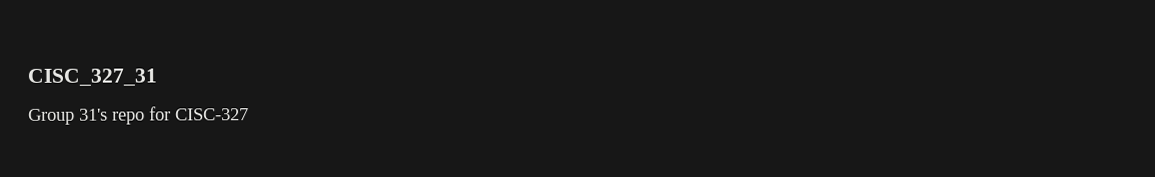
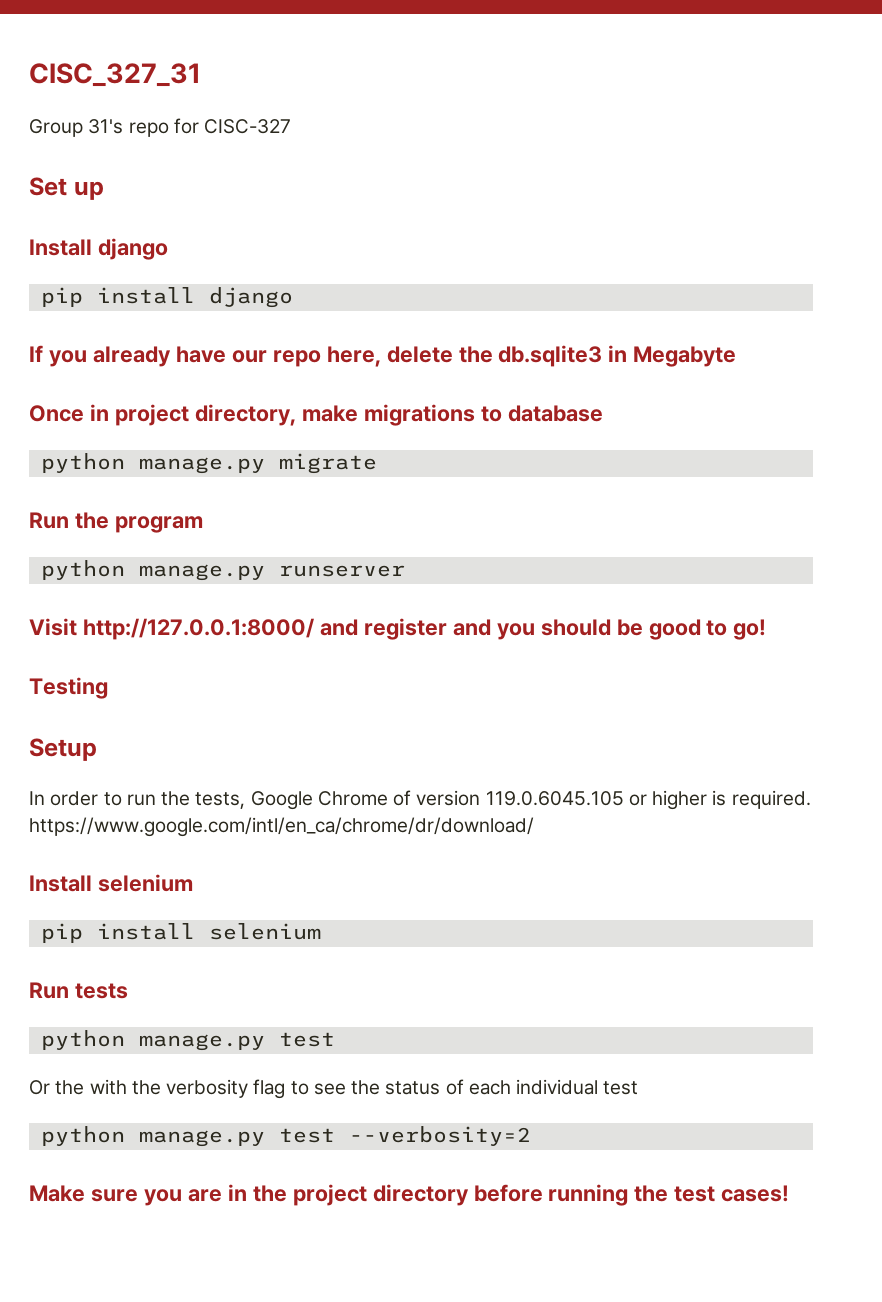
(249, 114) none -> [29,177,104,200] [29,238,168,260] [40,287,293,308] [29,345,737,367] [29,404,603,426] [40,453,377,474] [29,512,203,533] [40,560,405,581] [29,618,767,640] [29,677,108,699] [29,738,97,761] [29,790,811,810] [29,817,534,837] [29,874,193,892] [40,923,321,943] [29,982,128,999] [40,1030,335,1051] [29,1079,639,1099] [40,1126,531,1147] [29,1184,790,1206] // Set up // Install django // pip install django // If you already have our repo here, delete the db.sqlite3 in Megabyte // Once in project directory, make migrations to database // python manage.py migrate // Run the program // python manage.py runserver // Visit http://127.0.0.1:8000/ and register and you should be good to go! // Testing // Setup // In order to run the tests, Google Chrome of version 119.0.6045.105 or higher is required. https://www.google.com/intl/en_ca/chrome/dr/download/ // Install selenium // pip install selenium // Run tests // python manage.py test // Or the with the verbosity flag to see the status of each individual test // python manage.py test --verbosity=2 // Make sure you are in the project directory before running the test cases!

